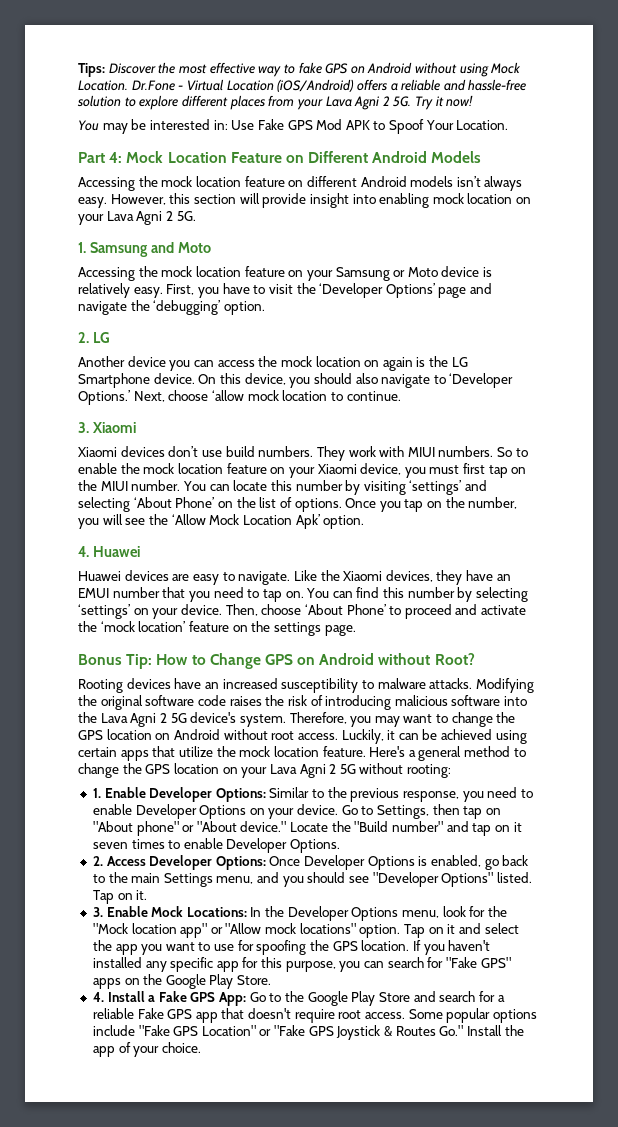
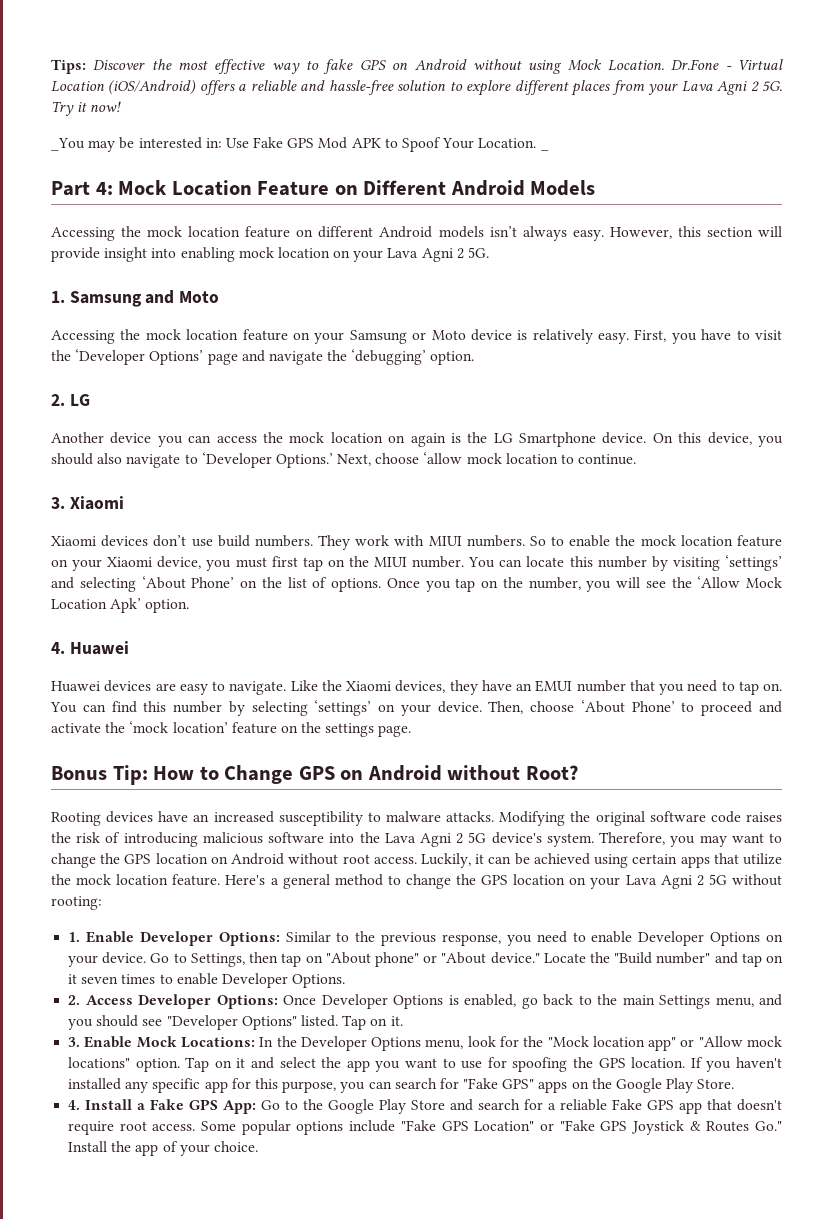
[78,120,99,131] You -> [51,138,85,151] _You
(509, 125) none -> [540,148,549,151] _

